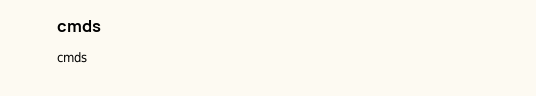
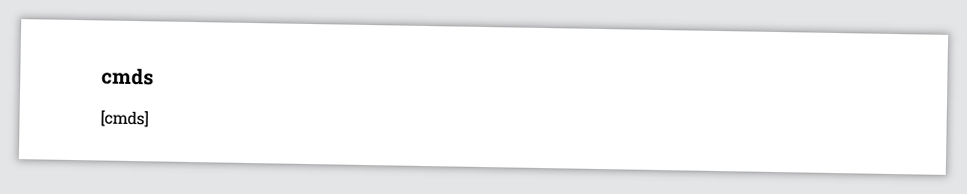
[57,52,87,63] cmds -> [100,110,149,128] [cmds]

